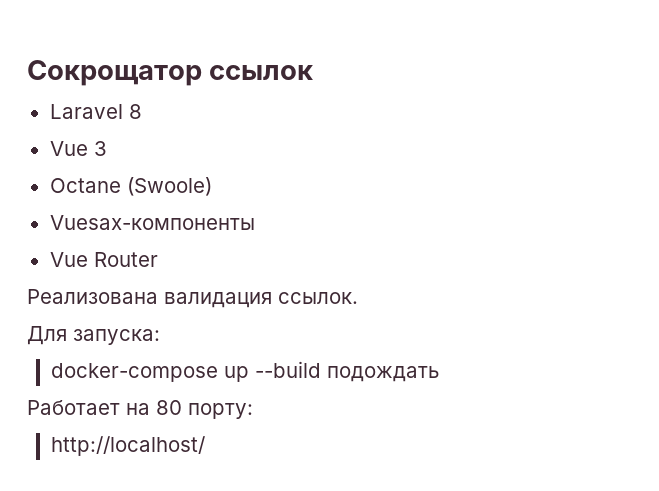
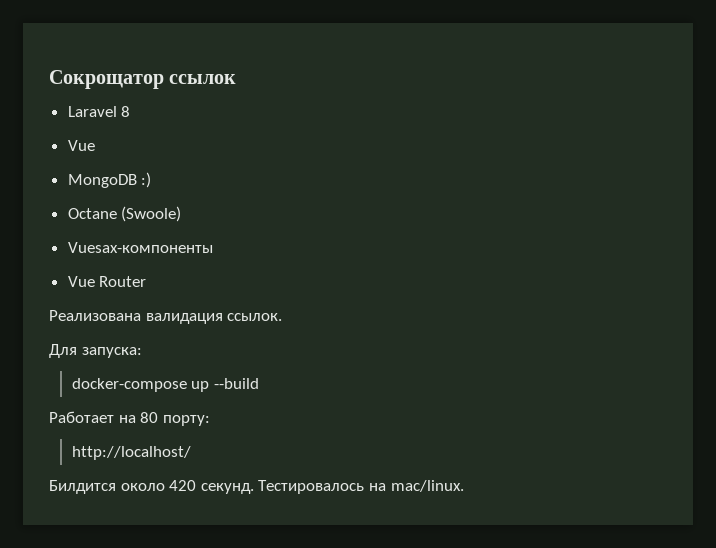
[93,141,107,156] 3 -> [67,172,152,188] // MongoDB :)
[326,366,439,382] подождать -> (259, 383) none
(205, 446) none -> [49,480,464,494] // Билдится около 420 секунд. Тестировалось на mac/linux.

